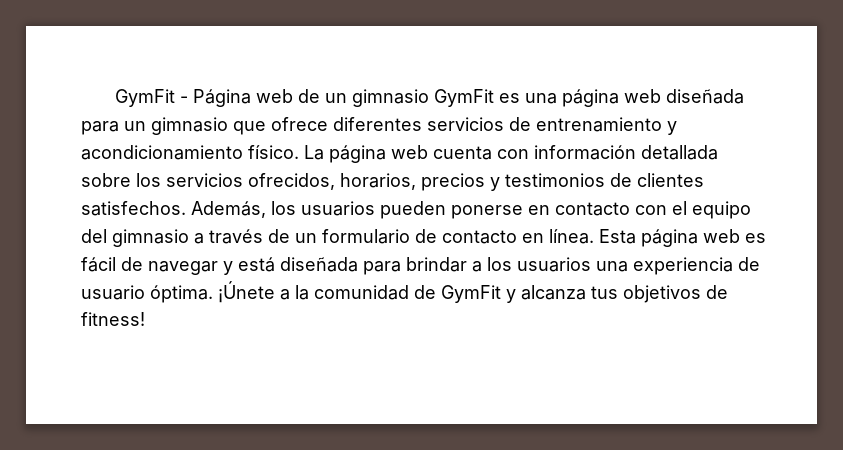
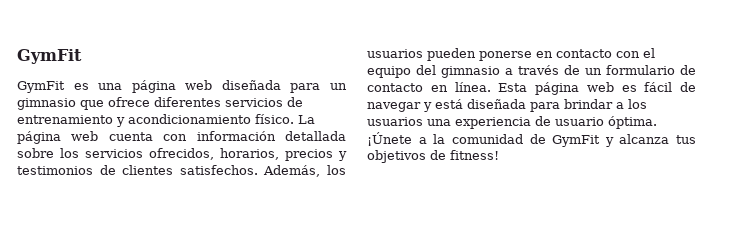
[114,89,429,107] GymFit - Página web de un gimnasio -> [17,49,82,64] GymFit //

